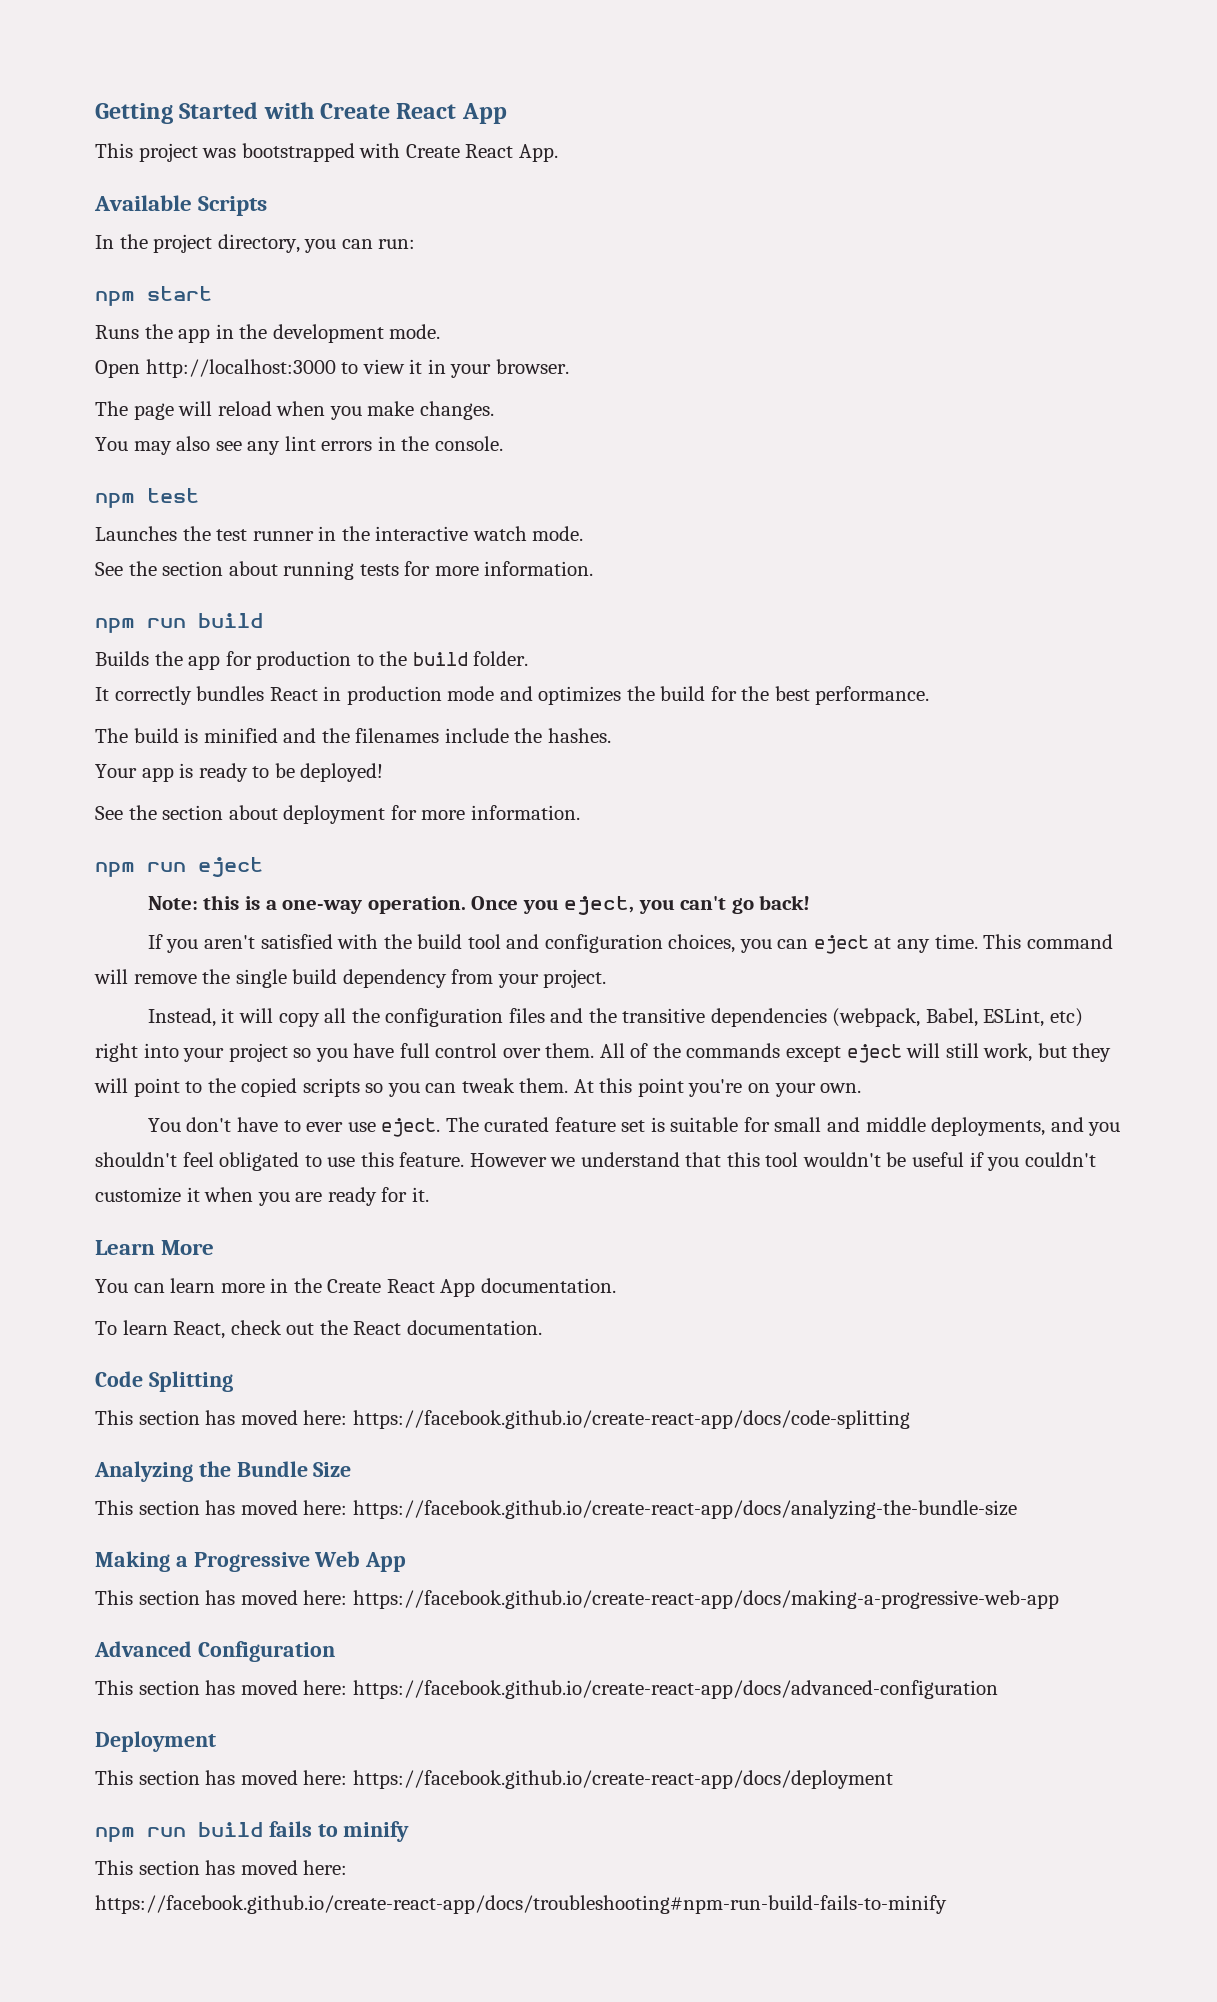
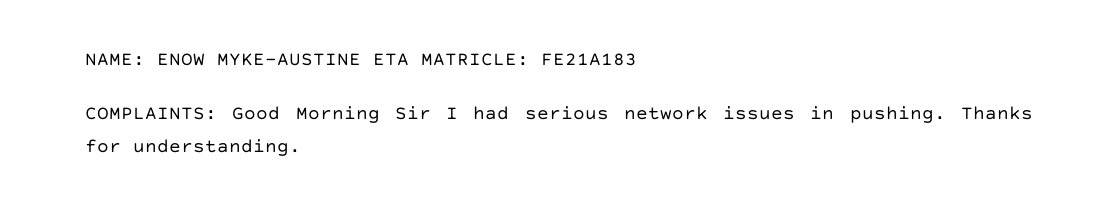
[95,102,507,124] [95,143,558,162] [94,195,268,216] [95,234,416,253] [95,286,212,306] [95,324,441,343] [95,359,569,378] [95,401,494,420] [95,436,503,455] [95,488,199,508] [95,526,584,541] [95,561,594,580] [95,613,263,633] [95,651,529,670] [95,686,930,705] [95,728,611,743] [95,763,384,782] [95,805,580,824] [95,857,263,877] [147,895,811,915] [147,934,1113,954] [94,969,607,988] [147,1008,1083,1027] [95,1043,1112,1063] [94,1078,862,1097] [147,1117,1121,1137] [95,1152,1096,1171] [95,1187,429,1206] [95,1240,215,1255] [95,1278,616,1297] [95,1320,542,1339] [95,1371,233,1392] [95,1410,910,1429] [94,1461,352,1482] [95,1500,1017,1519] [95,1551,407,1572] [95,1590,1059,1609] [94,1641,335,1662] [95,1680,998,1699] [95,1731,216,1752] [95,1770,893,1789] [95,1821,410,1842] [95,1860,348,1875] [95,1895,947,1914] Getting Started with Create React App // This project was bootstrapped with Create React App. // Available Scripts // In the project directory, you can run: // npm start // Runs the app in the development mode. // Open http://localhost:3000 to view it in your browser. // The page will reload when you make changes. // You may also see any lint errors in the console. // npm test // Launches the test runner in the interactive watch mode. // See the section about running tests for more information. // npm run build // Builds the app for production to the build folder. // It correctly bundles React in production mode and optimizes the build for the best performance. // The build is minified and the filenames include the hashes. // Your app is ready to be deployed! // See the section about deployment for more information. // npm run eject // Note: this is a one-way operation. Once you eject, you can't go back! // If you aren't satisfied with the build tool and configuration choices, you can eject at any time. This command will remove the single build dependency from your project. // Instead, it will copy all the configuration files and the transitive dependencies (webpack, Babel, ESLint, etc) right into your project so you have full control over them. All of the commands except eject will still work, but they will point to the copied scripts so you can tweak them. At this point you're on your own. // You don't have to ever use eject. The curated feature set is suitable for small and middle deployments, and you shouldn't feel obligated to use this feature. However we understand that this tool wouldn't be useful if you couldn't customize it when you are ready for it. // Learn More // You can learn more in the Create React App documentation. // To learn React, check out the React documentation. // Code Splitting // This section has moved here: https://facebook.github.io/create-react-app/docs/code-splitting // Analyzing the Bundle Size // This section has moved here: https://facebook.github.io/create-react-app/docs/analyzing-the-bundle-size // Making a Progressive Web App // This section has moved here: https://facebook.github.io/create-react-app/docs/making-a-progressive-web-app // Advanced Configuration // This section has moved here: https://facebook.github.io/create-react-app/docs/advanced-configuration // Deployment // This section has moved here: https://facebook.github.io/create-react-app/docs/deployment // npm run build fails to minify // This section has moved here: https://facebook.github.io/create-react-app/docs/troubleshooting#npm-run-build-fails-to-minify -> [85,53,637,66] [85,106,1033,123] [85,139,301,156] NAME: ENOW MYKE-AUSTINE ETA MATRICLE: FE21A183 // COMPLAINTS: Good Morning Sir I had serious network issues in pushing. Thanks for understanding.

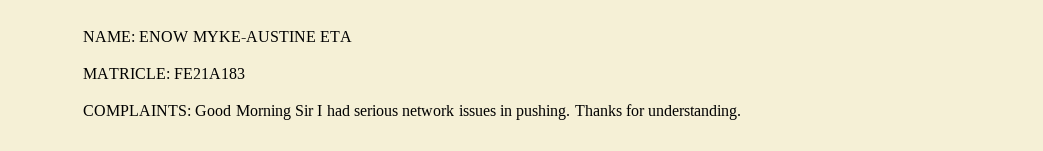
(409, 59) none -> (352, 36) //

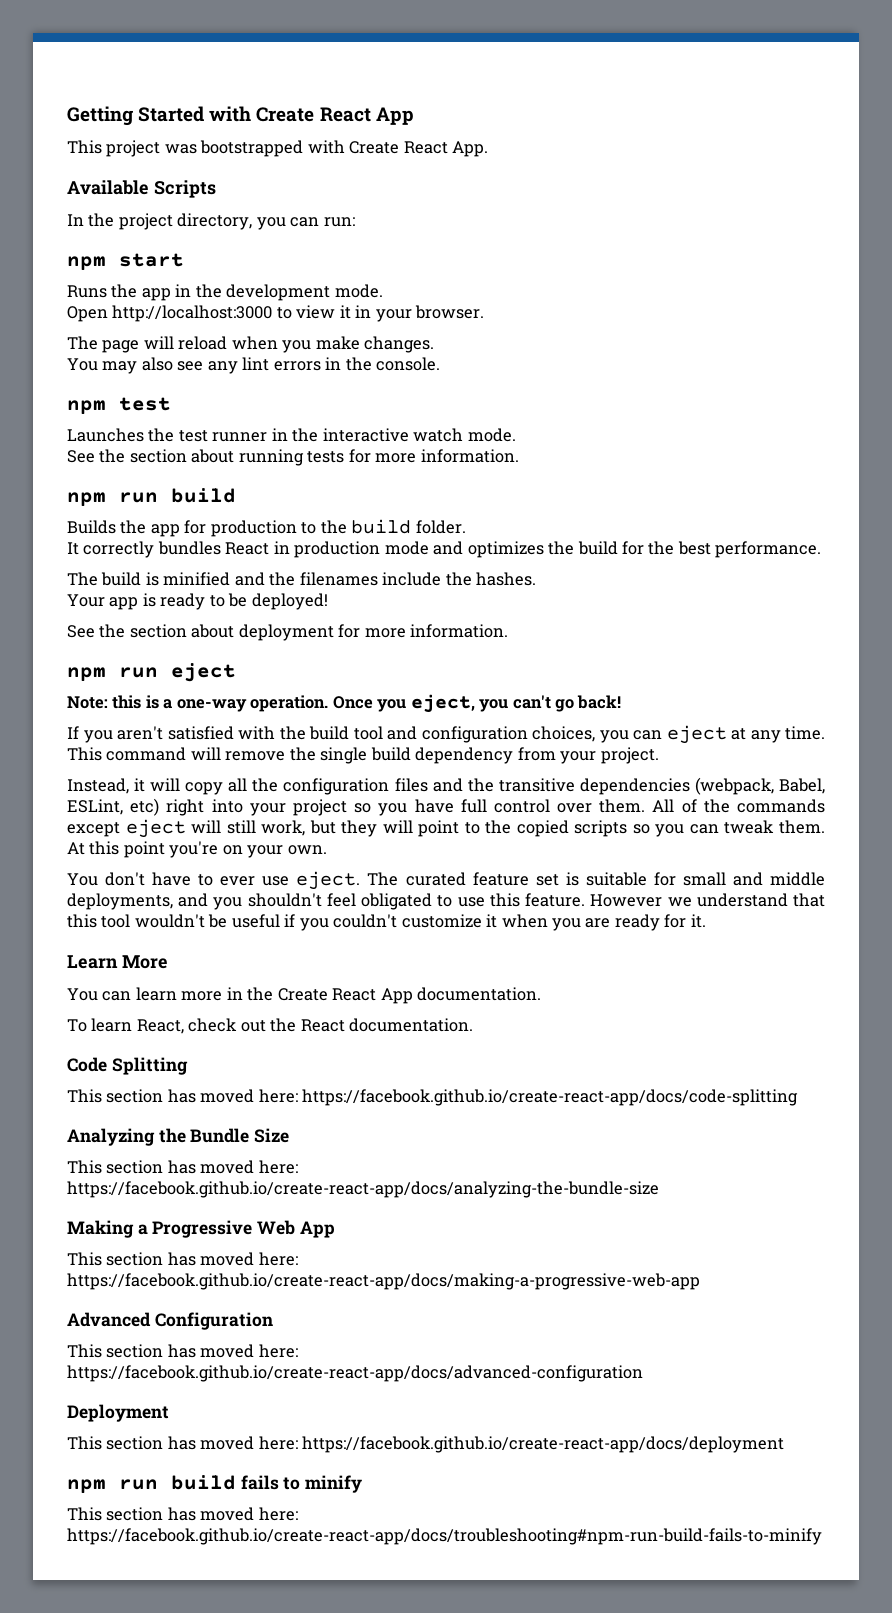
[83,31,352,42] [83,68,246,79] [83,104,742,120] NAME: ENOW MYKE-AUSTINE ETA // MATRICLE: FE21A183 // COMPLAINTS: Good Morning Sir I had serious network issues in pushing. Thanks for understanding. -> [67,106,414,126] [67,140,489,157] [67,180,216,198] [67,213,355,230] [67,253,184,270] [67,284,383,301] [67,305,485,322] [67,336,435,353] [67,357,441,374] [67,397,171,414] [67,428,516,442] [67,449,519,466] [67,488,236,506] [67,519,466,537] [67,541,822,558] [67,572,537,586] [67,593,328,610] [67,624,509,641] [67,663,236,682] [67,694,622,713] [67,725,825,744] [67,747,659,764] [67,777,826,795] [67,798,825,816] [67,819,825,838] [67,841,327,858] [67,871,825,890] [67,893,826,910] [67,914,706,931] [67,955,168,969] [67,987,542,1004] [67,1018,474,1034] [67,1057,188,1075] [67,1089,799,1106] [67,1128,290,1146] [67,1160,298,1174] [67,1181,659,1198] [67,1220,335,1238] [67,1252,298,1266] [67,1273,700,1290] [67,1312,273,1330] [67,1344,298,1358] [67,1365,643,1382] [67,1404,169,1422] [67,1436,785,1453] [67,1475,363,1493] [67,1507,298,1521] [67,1528,822,1545] Getting Started with Create React App // This project was bootstrapped with Create React App. // Available Scripts // In the project directory, you can run: // npm start // Runs the app in the development mode. // Open http://localhost:3000 to view it in your browser. // The page will reload when you make changes. // You may also see any lint errors in the console. // npm test // Launches the test runner in the interactive watch mode. // See the section about running tests for more information. // npm run build // Builds the app for production to the build folder. // It correctly bundles React in production mode and optimizes the build for the best performance. // The build is minified and the filenames include the hashes. // Your app is ready to be deployed! // See the section about deployment for more information. // npm run eject // Note: this is a one-way operation. Once you eject, you can't go back! // If you aren't satisfied with the build tool and configuration choices, you can eject at any time. This command will remove the single build dependency from your project. // Instead, it will copy all the configuration files and the transitive dependencies (webpack, Babel, ESLint, etc) right into your project so you have full control over them. All of the commands except eject will still work, but they will point to the copied scripts so you can tweak them. At this point you're on your own. // You don't have to ever use eject. The curated feature set is suitable for small and middle deployments, and you shouldn't feel obligated to use this feature. However we understand that this tool wouldn't be useful if you couldn't customize it when you are ready for it. // Learn More // You can learn more in the Create React App documentation. // To learn React, check out the React documentation. // Code Splitting // This section has moved here: https://facebook.github.io/create-react-app/docs/code-splitting // Analyzing the Bundle Size // This section has moved here: https://facebook.github.io/create-react-app/docs/analyzing-the-bundle-size // Making a Progressive Web App // This section has moved here: https://facebook.github.io/create-react-app/docs/making-a-progressive-web-app // Advanced Configuration // This section has moved here: https://facebook.github.io/create-react-app/docs/advanced-configuration // Deployment // This section has moved here: https://facebook.github.io/create-react-app/docs/deployment // npm run build fails to minify // This section has moved here: https://facebook.github.io/create-react-app/docs/troubleshooting#npm-run-build-fails-to-minify

